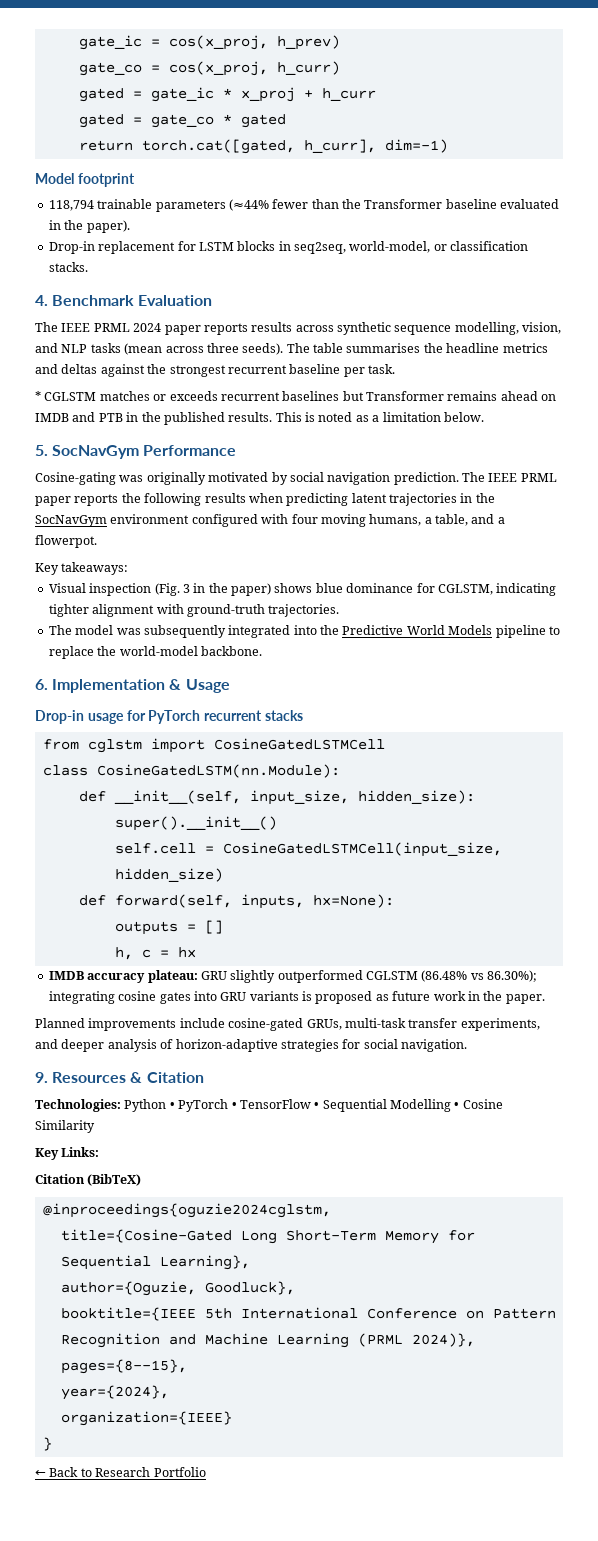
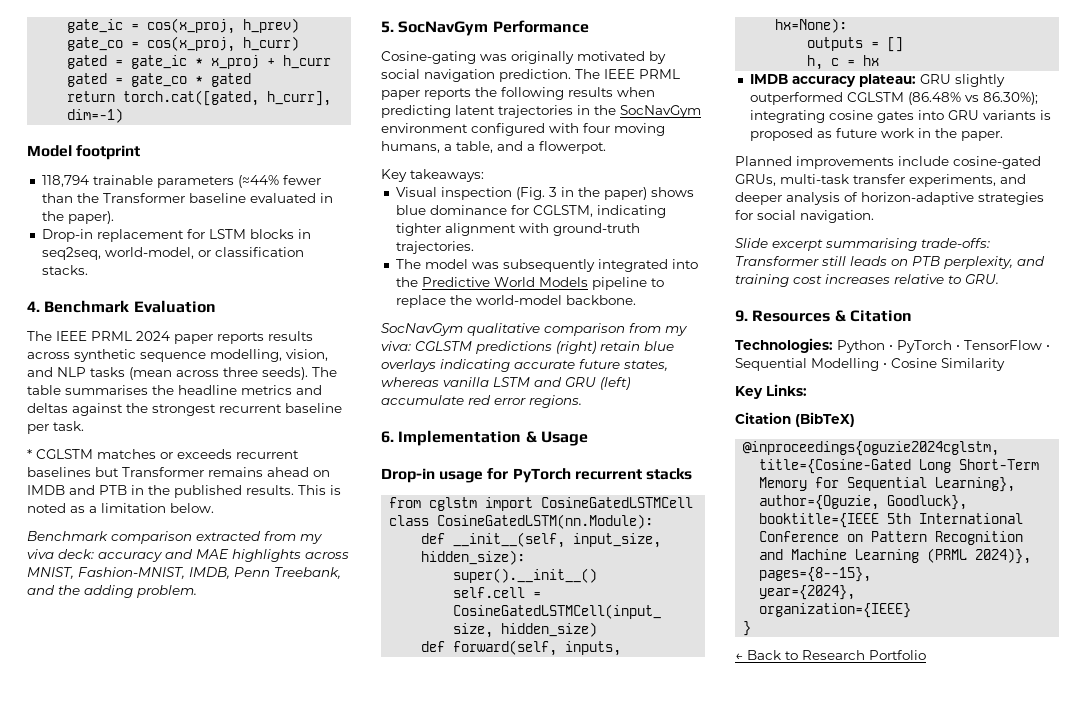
(484, 417) none -> [27,531,323,544] [27,549,349,562] [27,567,341,579] [27,585,197,598] // Benchmark comparison extracted from my viva deck: accuracy and MAE highlights across MNIST, Fashion-MNIST, IMDB, Penn Treebank, and the adding problem.
(262, 651) none -> [381,323,688,336] [381,341,674,354] [381,359,668,372] [381,377,630,390] [381,395,582,408] // SocNavGym qualitative comparison from my viva: CGLSTM predictions (right) retain blue overlays indicating accurate future states, whereas vanilla LSTM and GRU (left) accumulate red error regions.
(467, 1045) none -> [735,238,990,251] [735,256,1045,269] [735,274,999,287] // Slide excerpt summarising trade-offs: Transformer still leads on PTB perplexity, and training cost increases relative to GRU.

